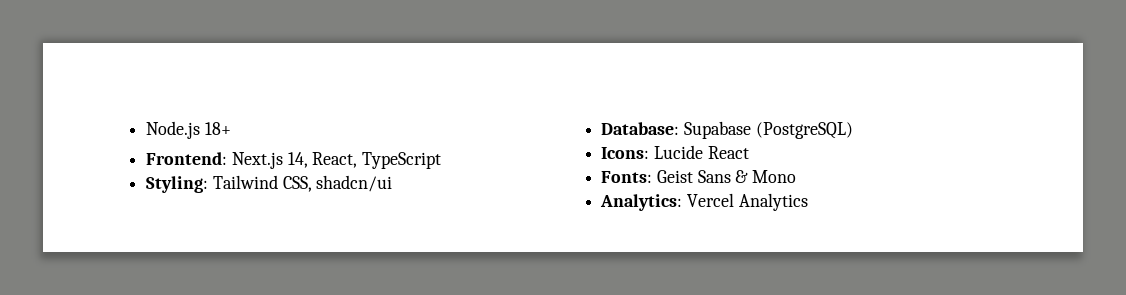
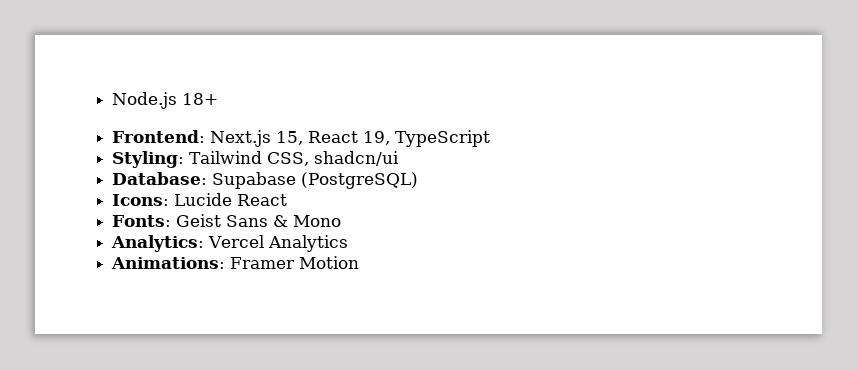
[287,152,358,168] 14, React, -> [276,131,391,145] 15, React 19,
(808, 202) none -> [111,256,360,269] // Animations: Framer Motion

